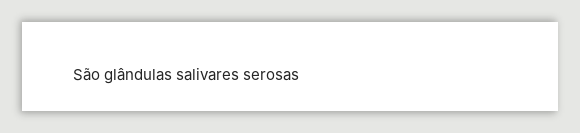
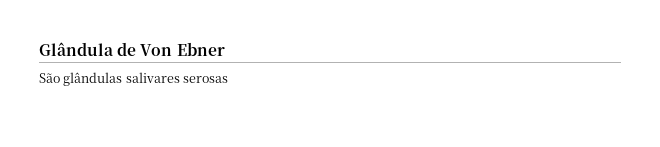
(73, 74) none -> [39,42,225,56] Glândula de Von Ebner //

